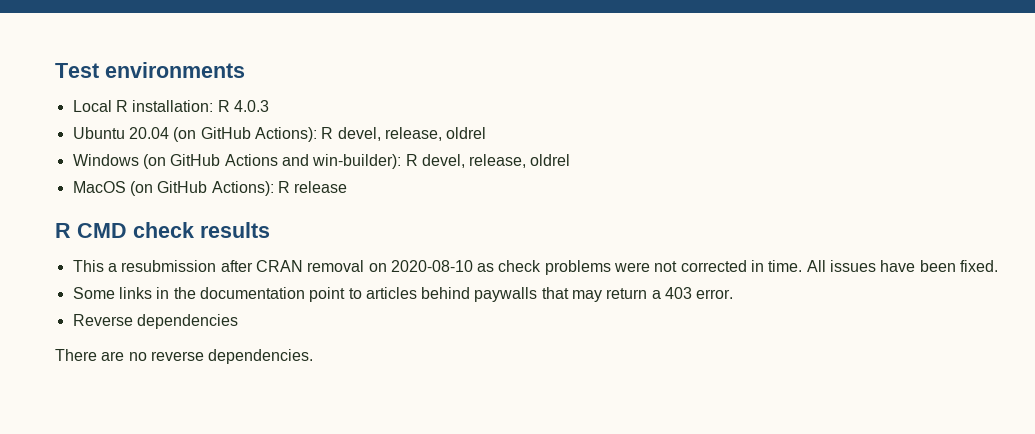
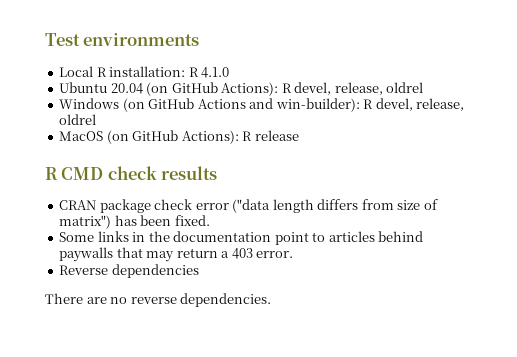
[233,100,269,112] 4.0.3 -> [201,67,230,78] 4.1.0
[72,260,916,275] This a resubmission after CRAN removal on 2020-08-10 as check problems were not corrected in time. All issues have -> [59,199,438,213] [59,215,137,229] CRAN package check error ("data length differs from size of matrix") has

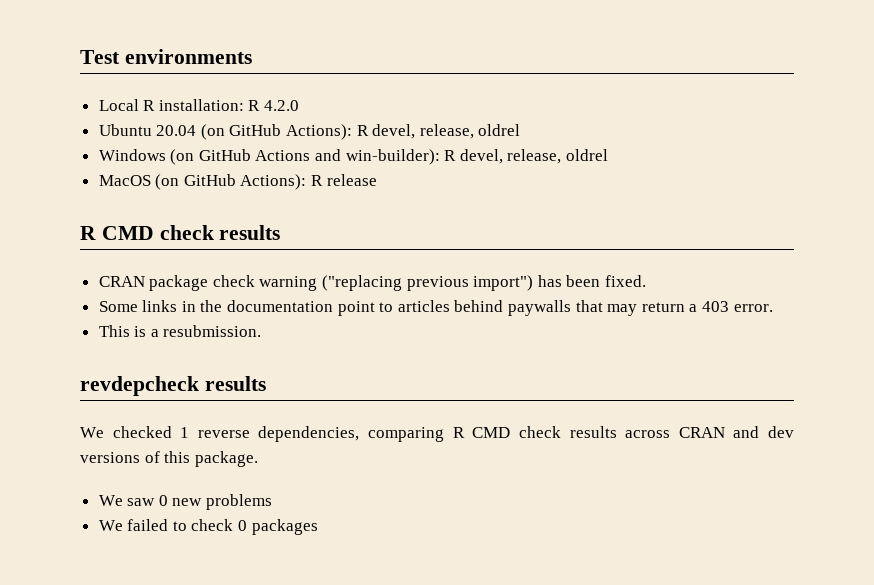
[201,67,230,78] 4.1.0 -> [264,100,300,111] 4.2.0
[195,199,438,213] [59,215,112,229] error ("data length differs from size of matrix") -> [259,275,534,291] warning ("replacing previous import")
[59,264,199,278] [45,293,272,307] Reverse dependencies // There are no reverse dependencies. -> [98,325,262,337] [80,376,266,396] [80,426,794,442] [80,451,258,467] [98,494,273,510] [98,519,318,535] This is a resubmission. // revdepcheck results // We checked 1 reverse dependencies, comparing R CMD check results across CRAN and dev versions of this package. // We saw 0 new problems // We failed to check 0 packages

